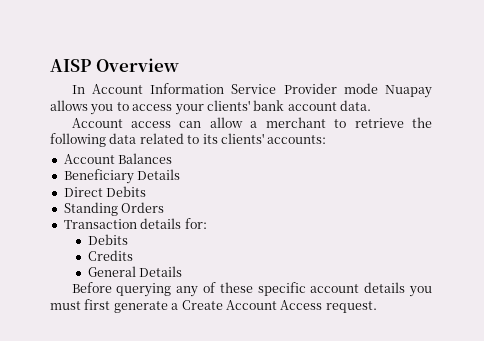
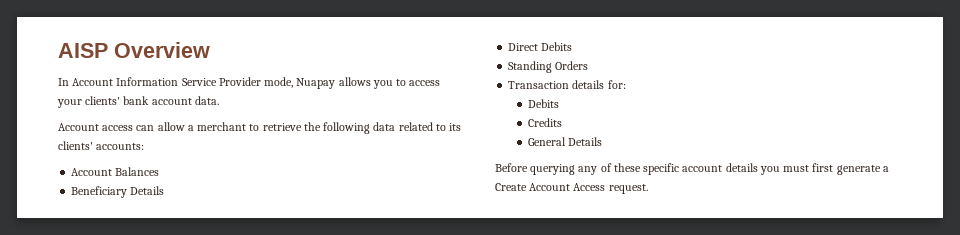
[343,83,378,94] mode -> [264,77,294,88] mode,

